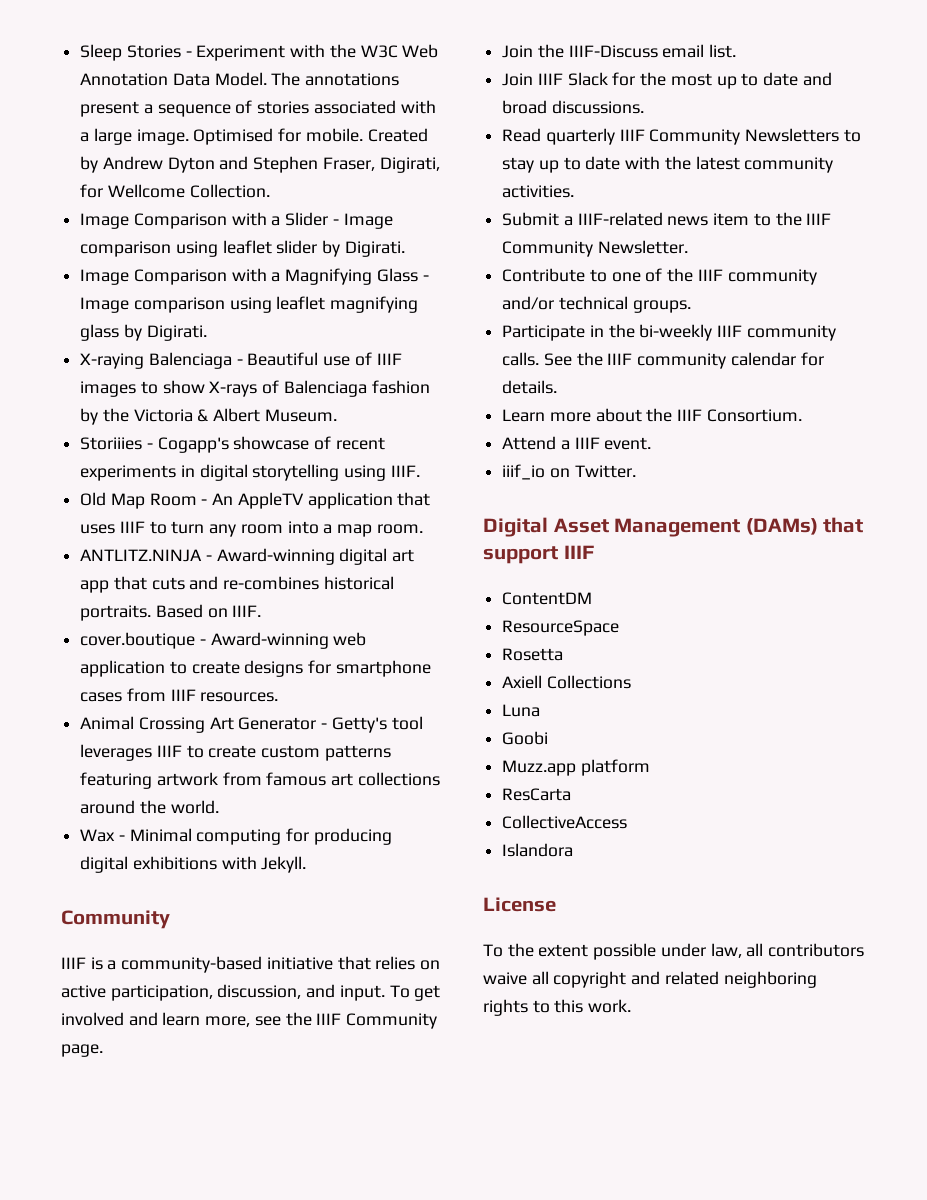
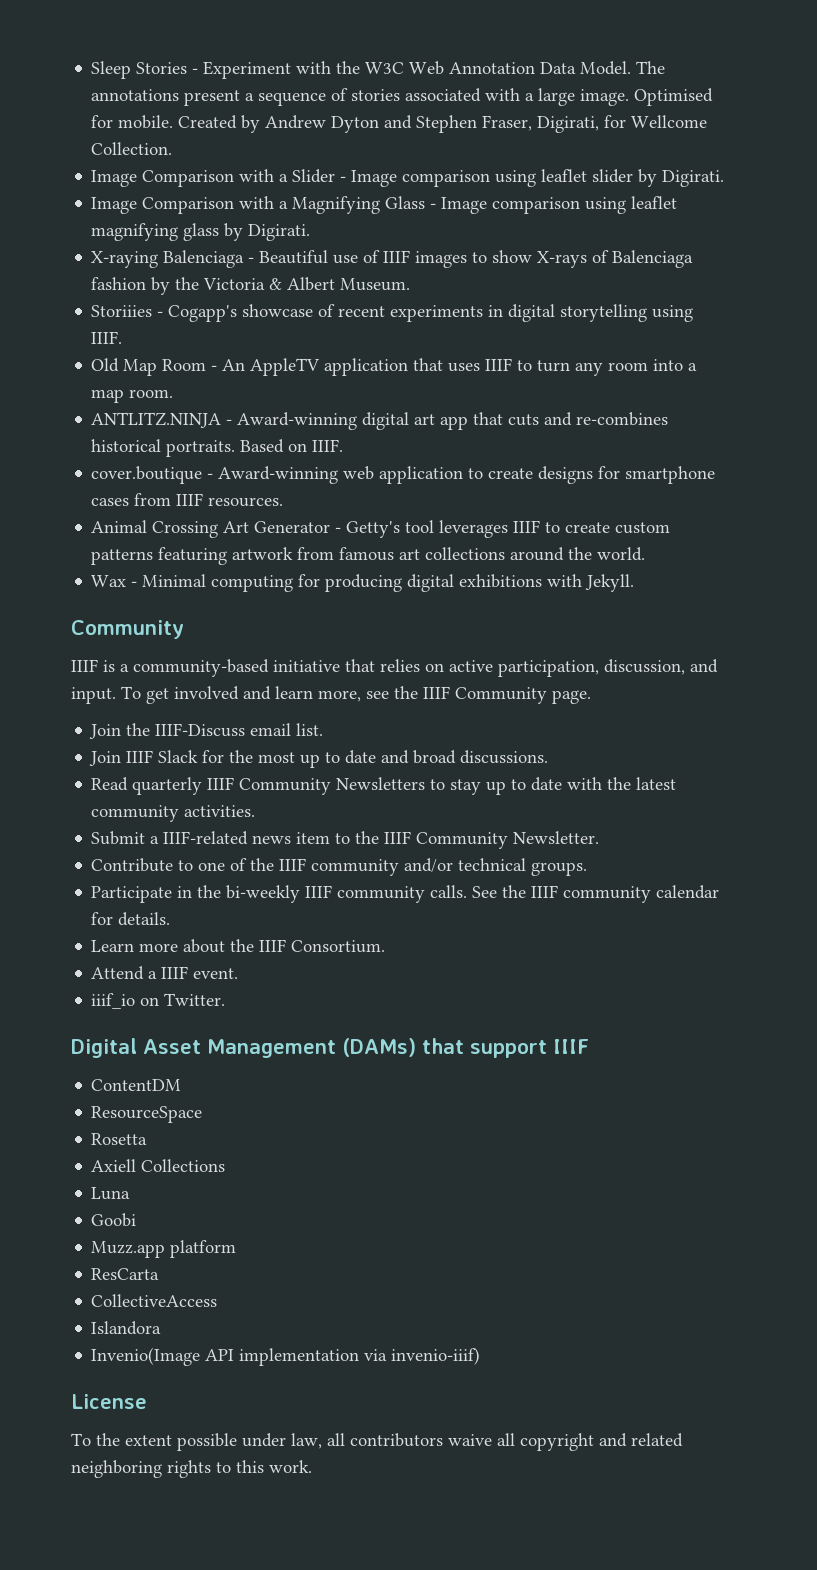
(574, 850) none -> [91,1347,481,1366] // Invenio(Image API implementation via invenio-iiif)

